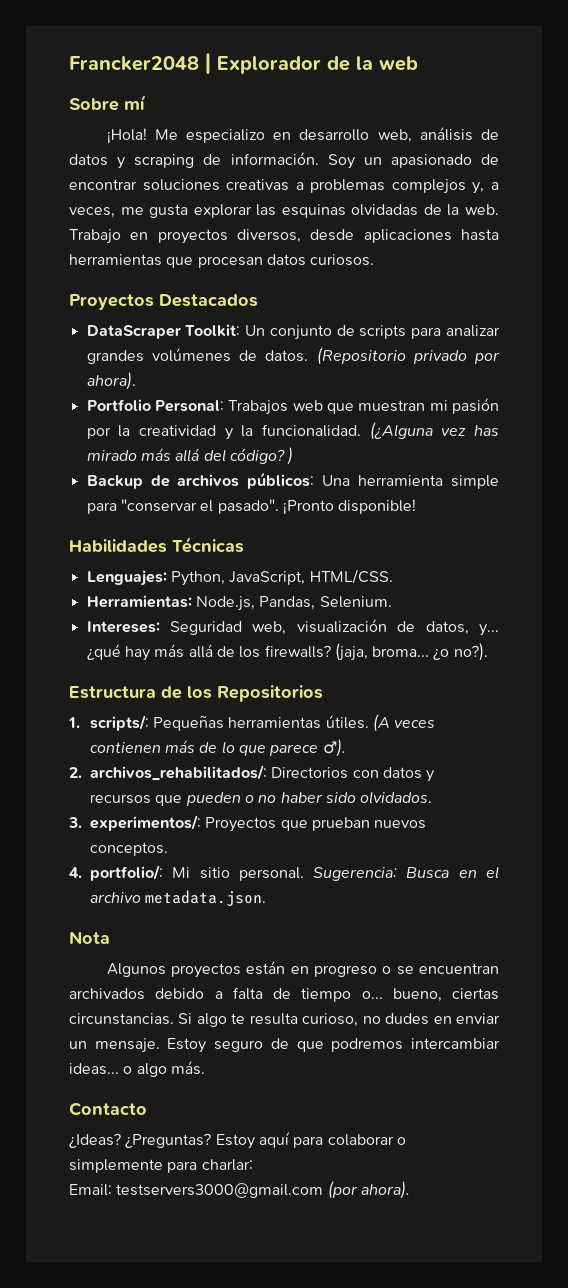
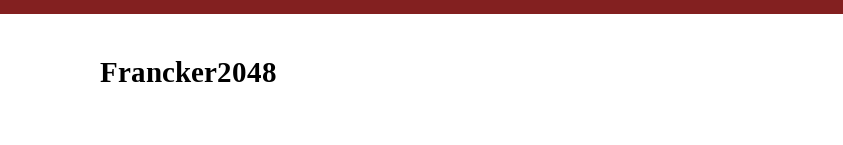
[205,53,418,74] [69,95,146,111] [106,127,499,143] [69,152,499,169] [69,179,499,194] [69,204,499,218] [69,229,499,244] [69,254,375,268] [69,294,258,310] [86,324,500,340] [86,347,501,365] [86,372,136,390] [86,398,499,415] [86,422,500,440] [86,447,294,465] [86,472,499,489] [86,499,417,514] [69,537,244,553] [86,569,393,586] [86,595,392,611] [86,619,499,636] [86,643,488,661] [69,685,323,702] [68,714,436,732] [89,739,346,757] [69,765,435,782] [90,791,433,806] [68,815,427,832] [90,842,168,856] [69,865,499,881] [90,890,267,906] [69,931,110,944] [106,961,500,978] [69,987,499,1002] [69,1013,501,1027] [69,1038,501,1053] [69,1061,205,1077] [69,1102,147,1116] [69,1132,406,1149] [69,1159,253,1173] [69,1181,410,1199] | Explorador de la web // Sobre mí // ¡Hola! Me especializo en desarrollo web, análisis de datos y scraping de información. Soy un apasionado de encontrar soluciones creativas a problemas complejos y, a veces, me gusta explorar las esquinas olvidadas de la web. Trabajo en proyectos diversos, desde aplicaciones hasta herramientas que procesan datos curiosos. // Proyectos Destacados // DataScraper Toolkit: Un conjunto de scripts para analizar grandes volúmenes de datos. (Repositorio privado por ahora). // Portfolio Personal: Trabajos web que muestran mi pasión por la creatividad y la funcionalidad. (¿Alguna vez has mirado más allá del código? ) // Backup de archivos públicos: Una herramienta simple para "conservar el pasado". ¡Pronto disponible! // Habilidades Técnicas // Lenguajes: Python, JavaScript, HTML/CSS. // Herramientas: Node.js, Pandas, Selenium. // Intereses: Seguridad web, visualización de datos, y... ¿qué hay más allá de los firewalls? (jaja, broma... ¿o no?). // Estructura de los Repositorios // 1. scripts/: Pequeñas herramientas útiles. (A veces contienen más de lo que parece ♂). // 2. archivos_rehabilitados/: Directorios con datos y recursos que pueden o no haber sido olvidados. // 3. experimentos/: Proyectos que prueban nuevos conceptos. // 4. portfolio/: Mi sitio personal. Sugerencia: Busca en el archivo metadata.json. // Nota // Algunos proyectos están en progreso o se encuentran archivados debido a falta de tiempo o... bueno, ciertas circunstancias. Si algo te resulta curioso, no dudes en enviar un mensaje. Estoy seguro de que podremos intercambiar ideas... o algo más. // Contacto // ¿Ideas? ¿Preguntas? Estoy aquí para colaborar o simplemente para charlar: // Email: testservers3000@gmail.com (por ahora). -> (277, 71) none

